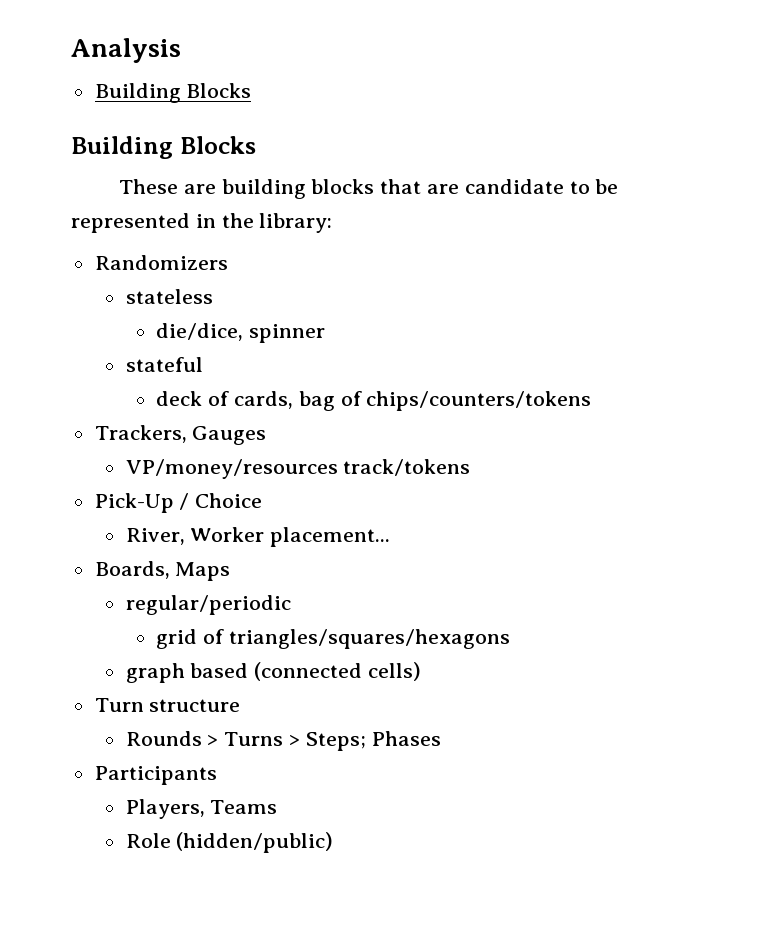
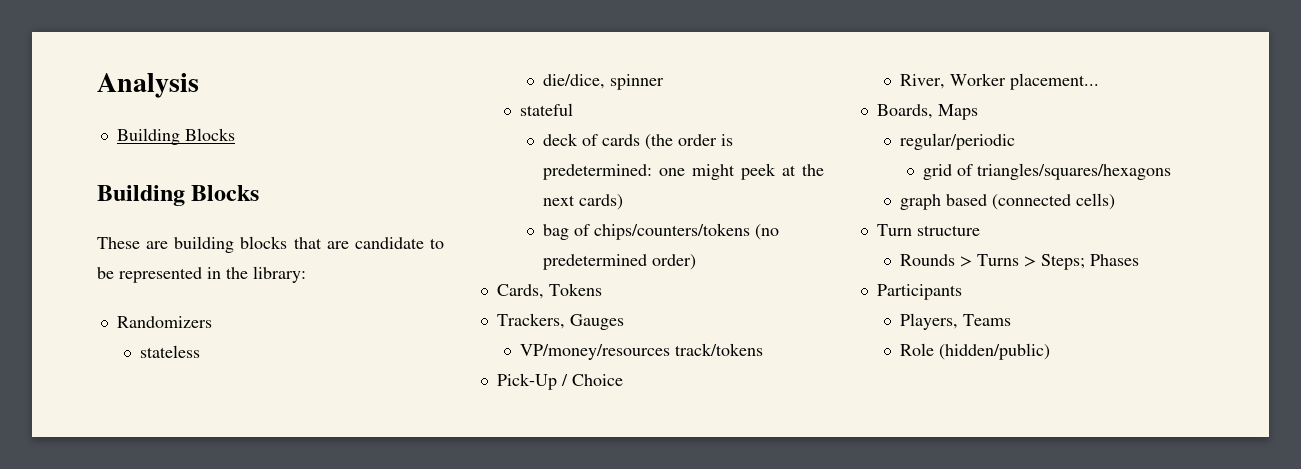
[233,391,592,411] cards, bag of chips/counters/tokens -> [601,134,733,150] [542,163,824,180] [542,194,623,210] [542,223,779,240] [542,254,696,270] [496,283,602,299] cards (the order is predetermined: one might peek at the next cards) // bag of chips/counters/tokens (no predetermined order) // Cards, Tokens

